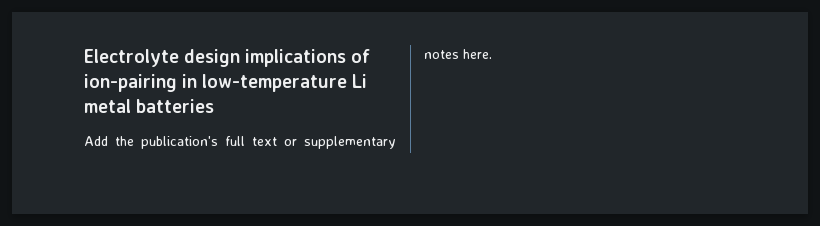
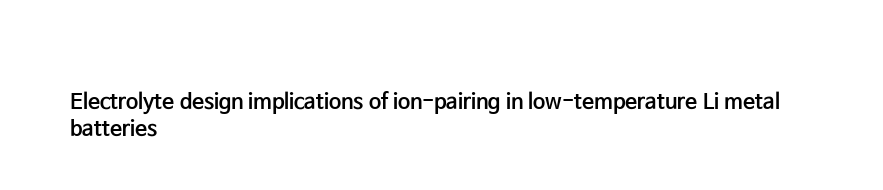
[84,136,396,149] [424,49,492,59] // Add the publication's full text or supplementary notes here. -> (157, 128) none

